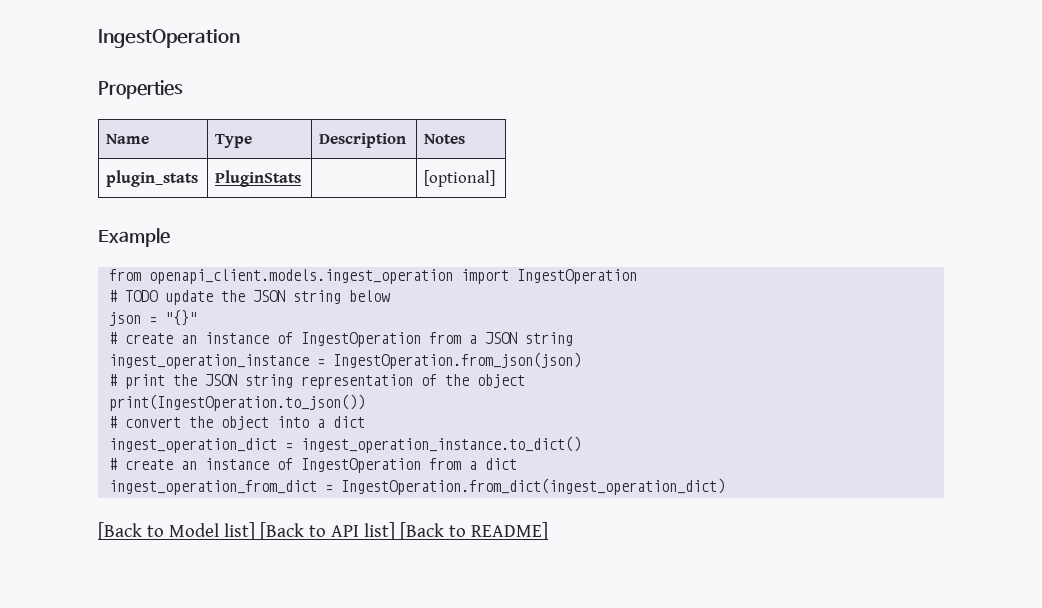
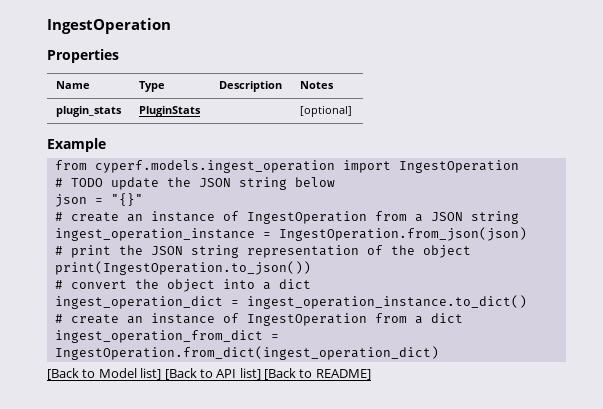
[149,269,454,284] openapi_client.models.ingest_operation -> [94,160,335,173] cyperf.models.ingest_operation

